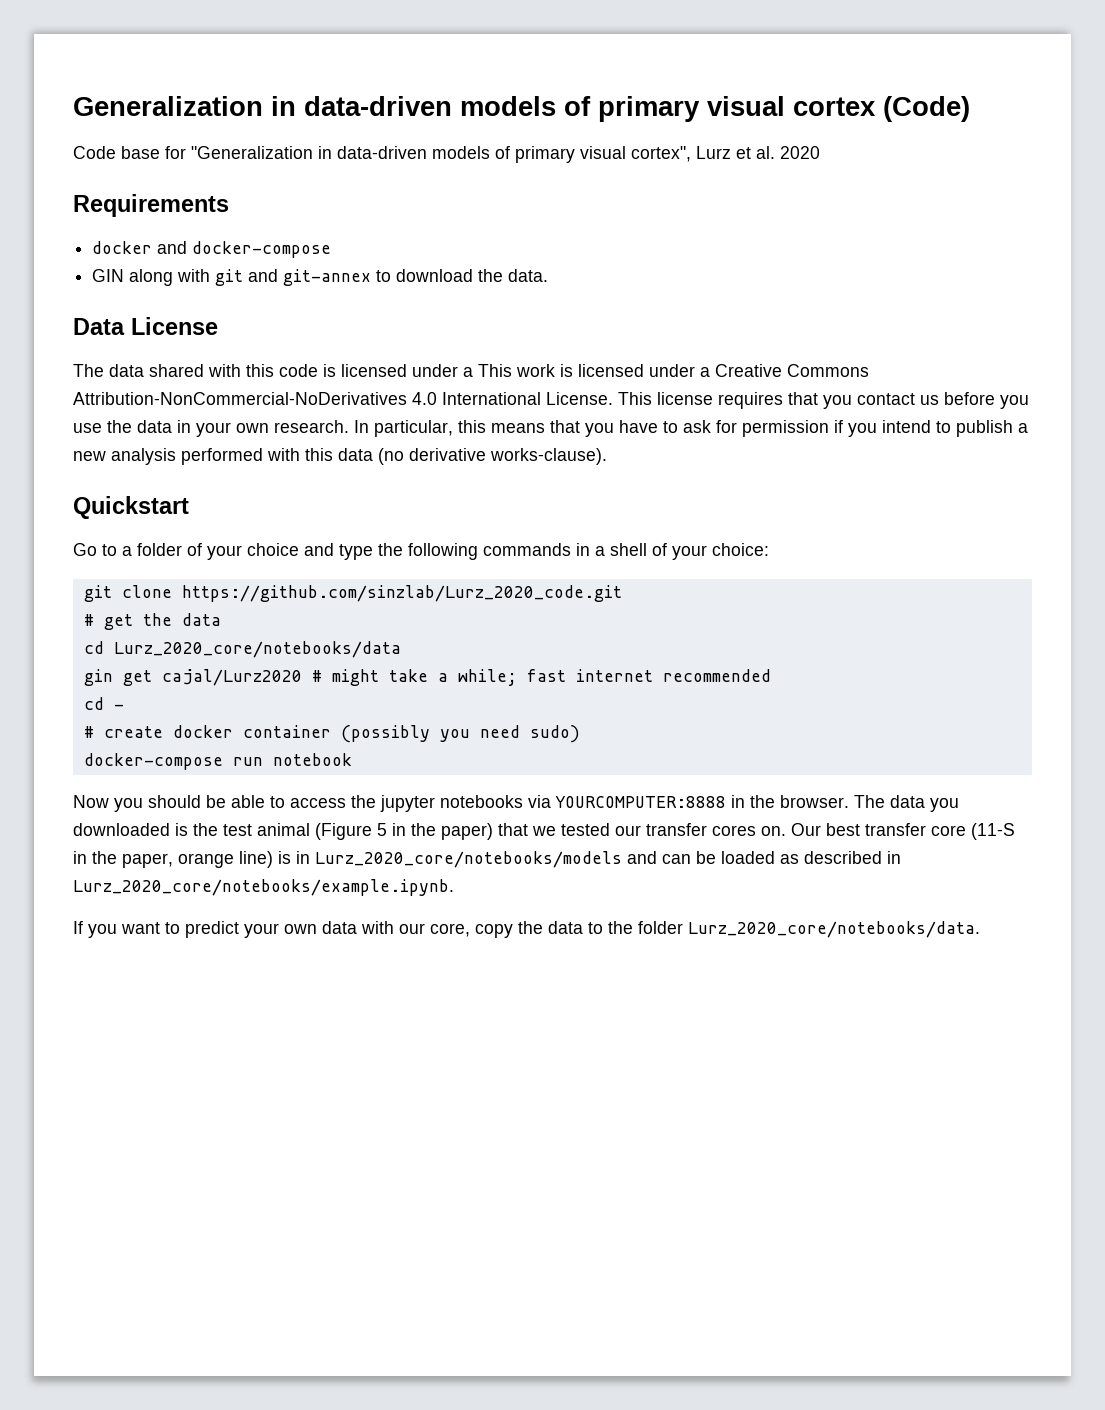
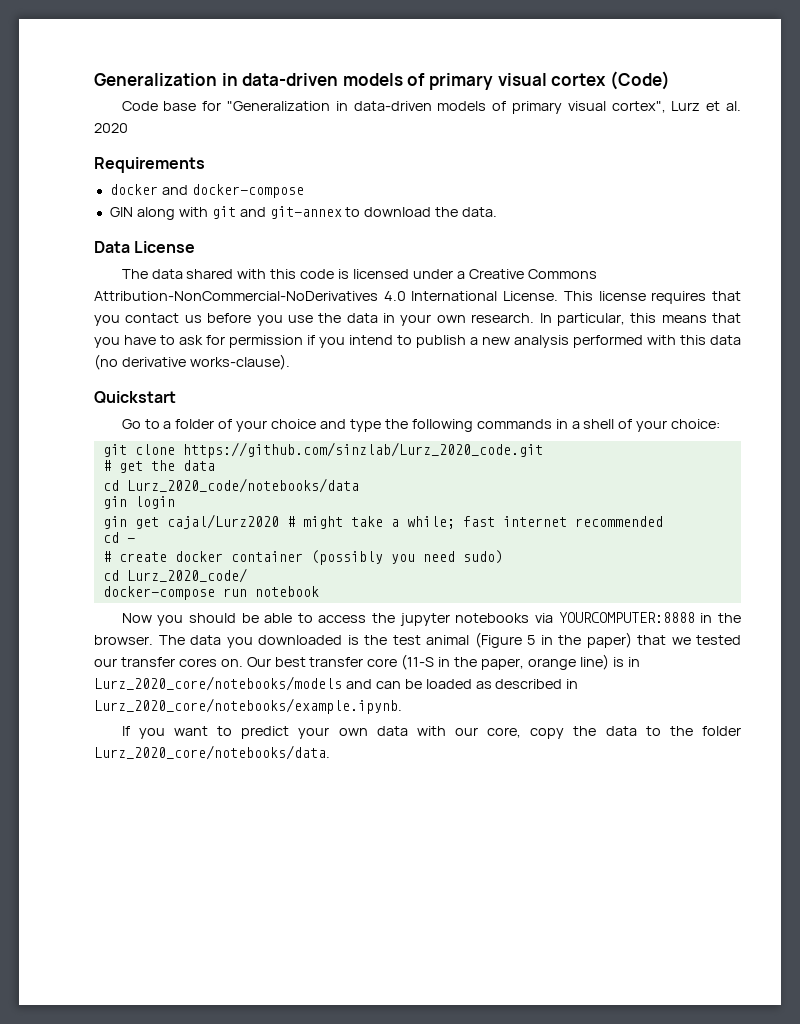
[478,364,710,377] This work is licensed under a -> (465, 275) none
[113,641,401,658] Lurz_2020_core/notebooks/data -> [126,478,359,493] [102,496,175,509] Lurz_2020_code/notebooks/data // gin login
(580, 734) none -> [102,568,247,583] // cd Lurz_2020_code/

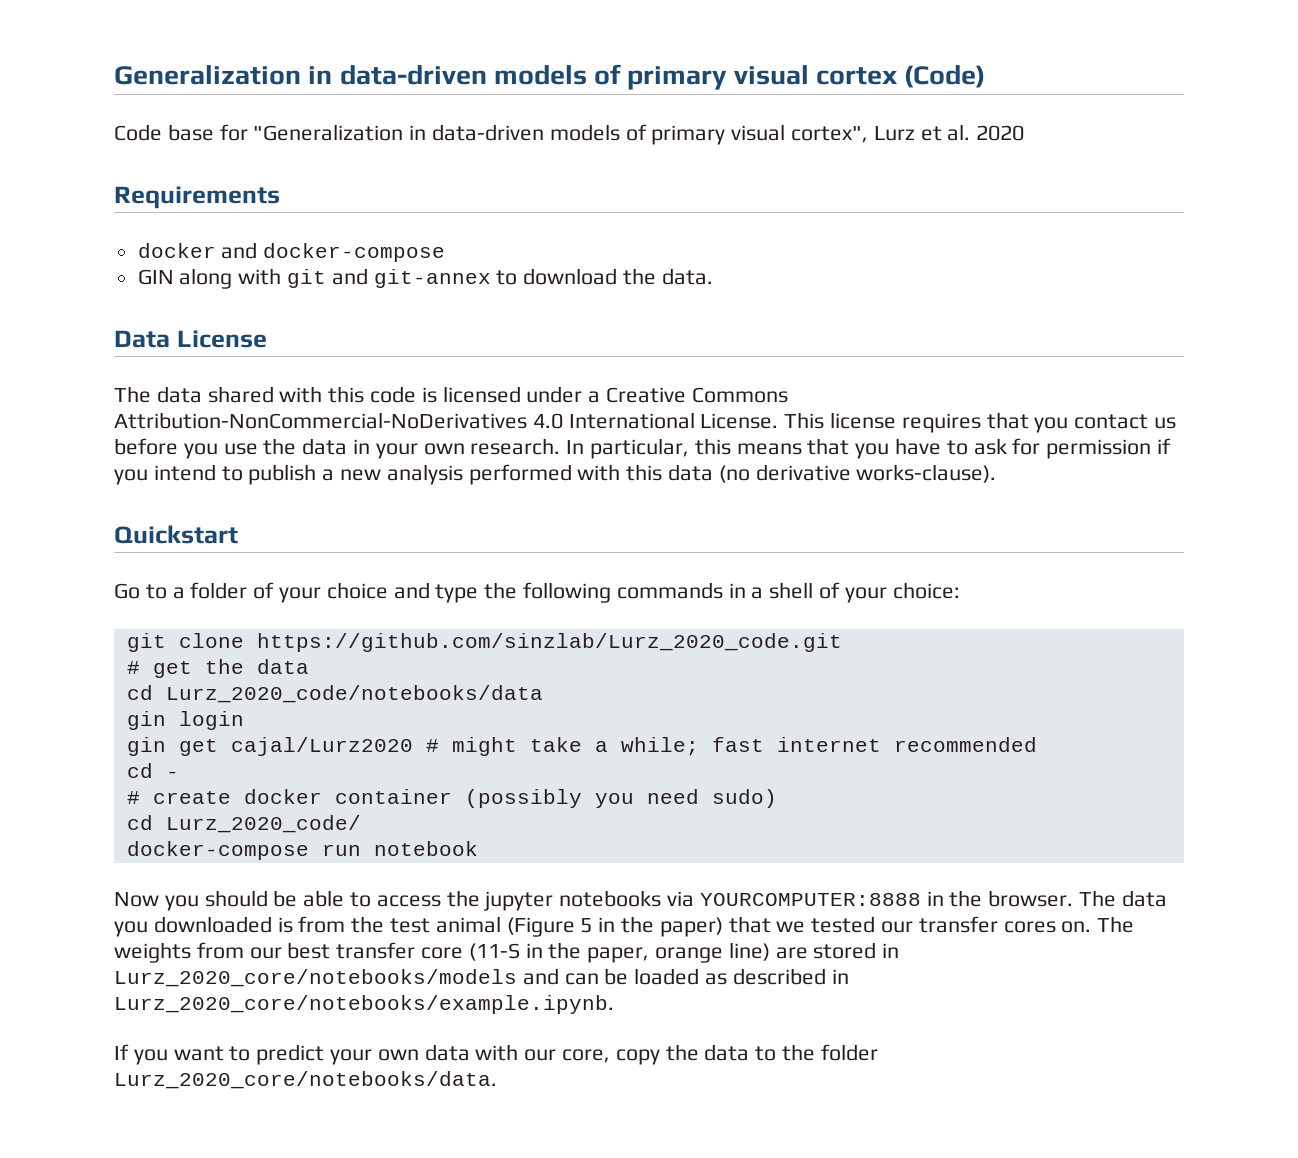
(359, 640) none -> [298,916,346,933] from
[246,657,271,667] Our -> [1097,916,1135,933] [114,942,282,963] The weights from our
[612,657,624,667] is -> [775,942,877,959] are stored

